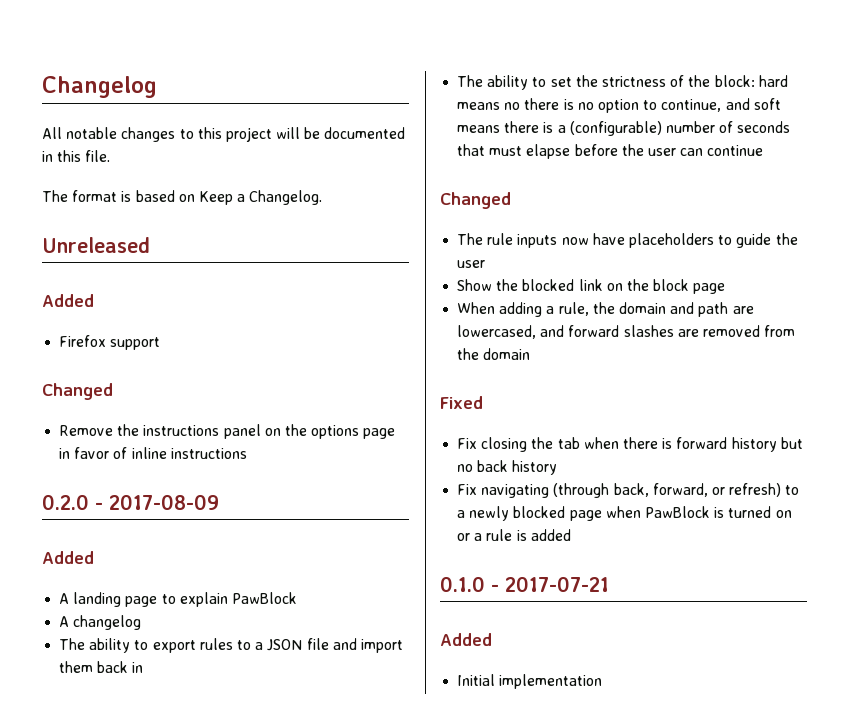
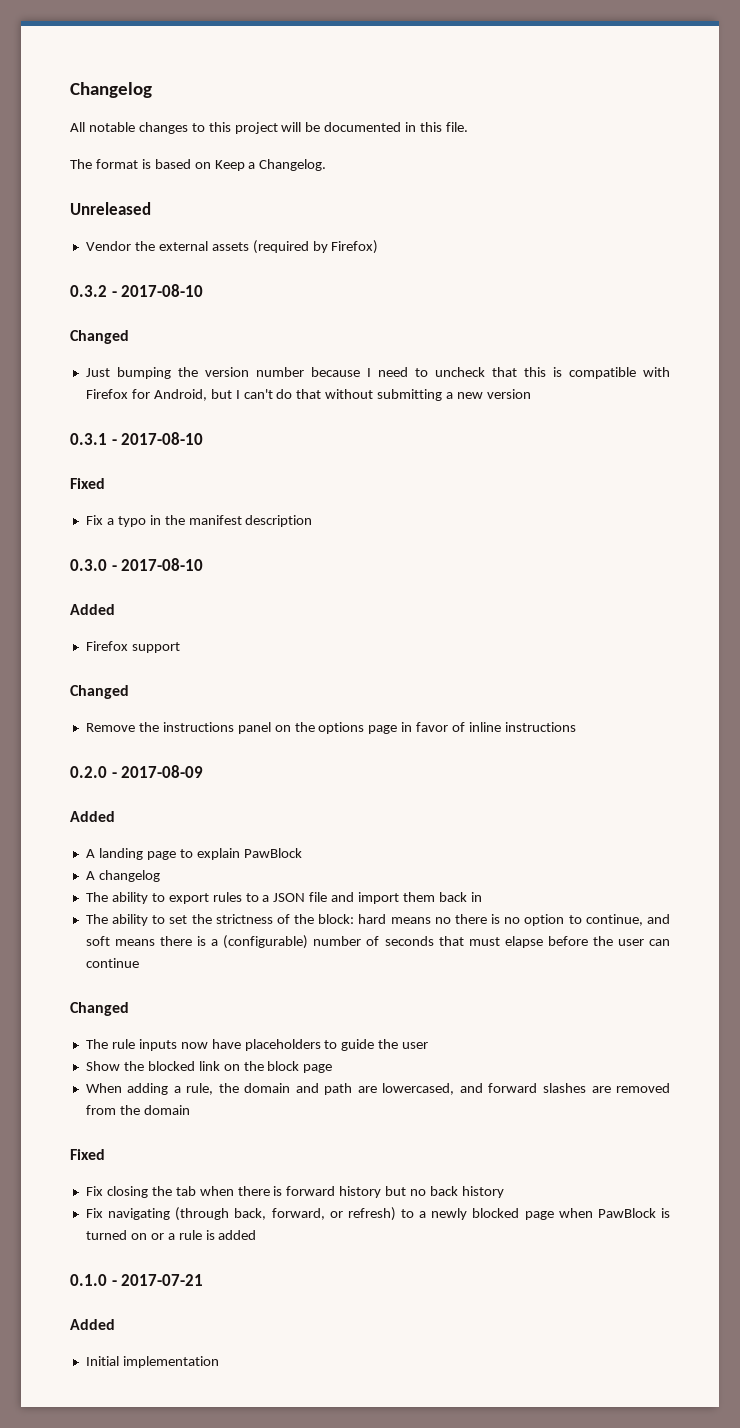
(150, 245) none -> [85,240,379,254] [70,284,204,297] [70,330,129,344] [85,367,670,379] [85,389,531,401] [70,432,204,445] [70,478,105,489] [85,515,313,527] [70,558,204,571] // Vendor the external assets (required by Firefox) // 0.3.2 - 2017-08-10 // Changed // Just bumping the version number because I need to uncheck that this is compatible with Firefox for Android, but I can't do that without submitting a new version // 0.3.1 - 2017-08-10 // Fixed // Fix a typo in the manifest description // 0.3.0 - 2017-08-10

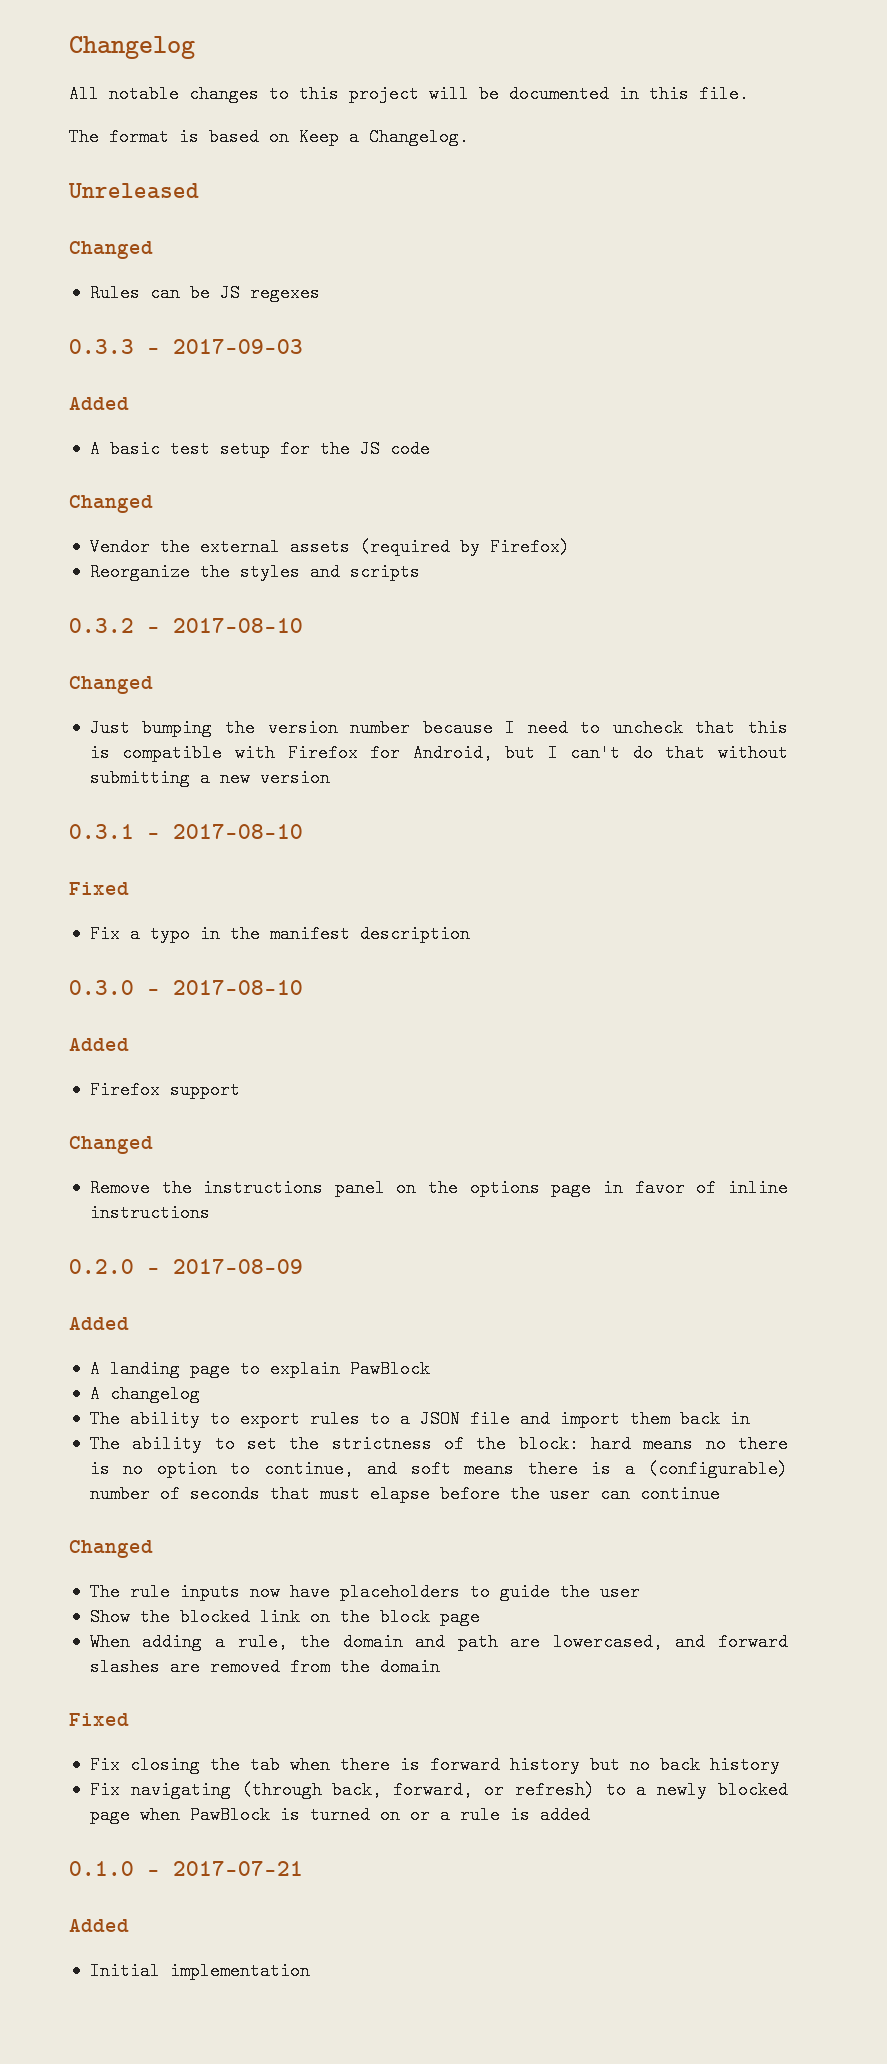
(151, 208) none -> [69,241,153,259] [89,284,320,302] [69,339,303,354] [69,397,129,410] [89,440,430,458] [69,495,153,513] // Changed // Rules can be JS regexes // 0.3.3 - 2017-09-03 // Added // A basic test setup for the JS code // Changed
(379, 247) none -> [89,563,420,581] // Reorganize the styles and scripts

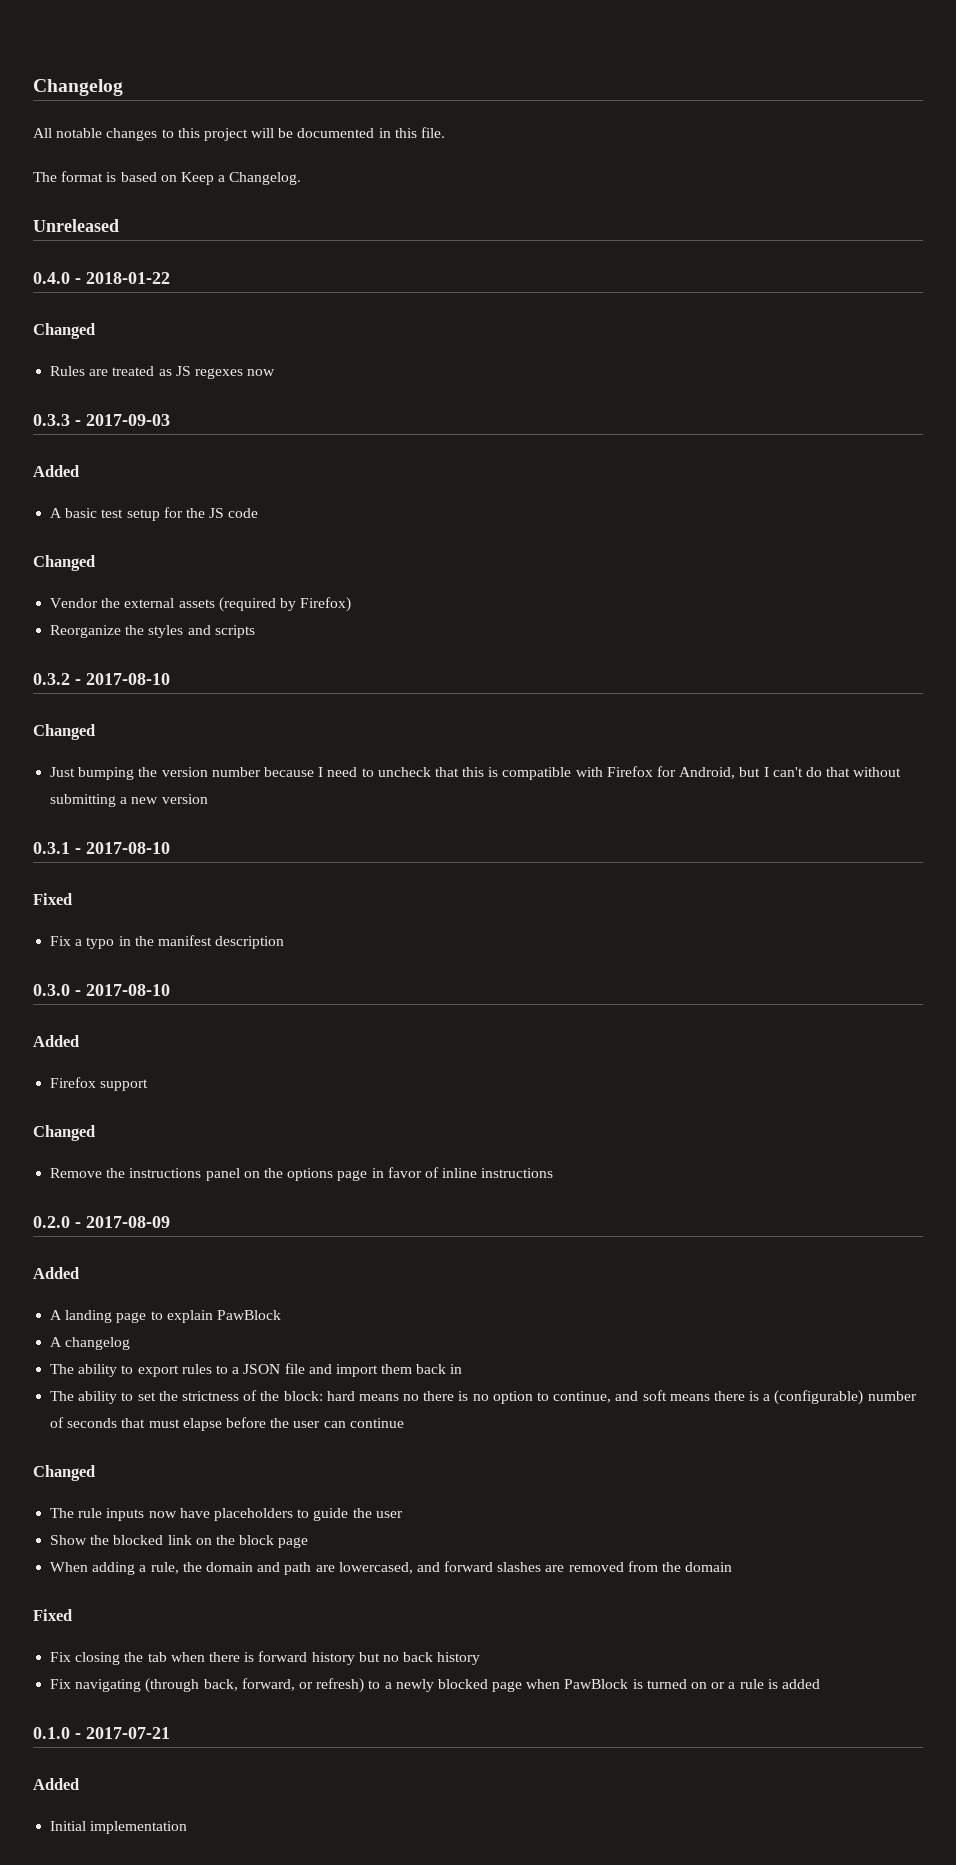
(199, 191) none -> [33,272,170,284] // 0.4.0 - 2018-01-22
[149,284,210,302] can be -> [89,366,172,376] are treated as
(320, 293) none -> [247,369,276,376] now

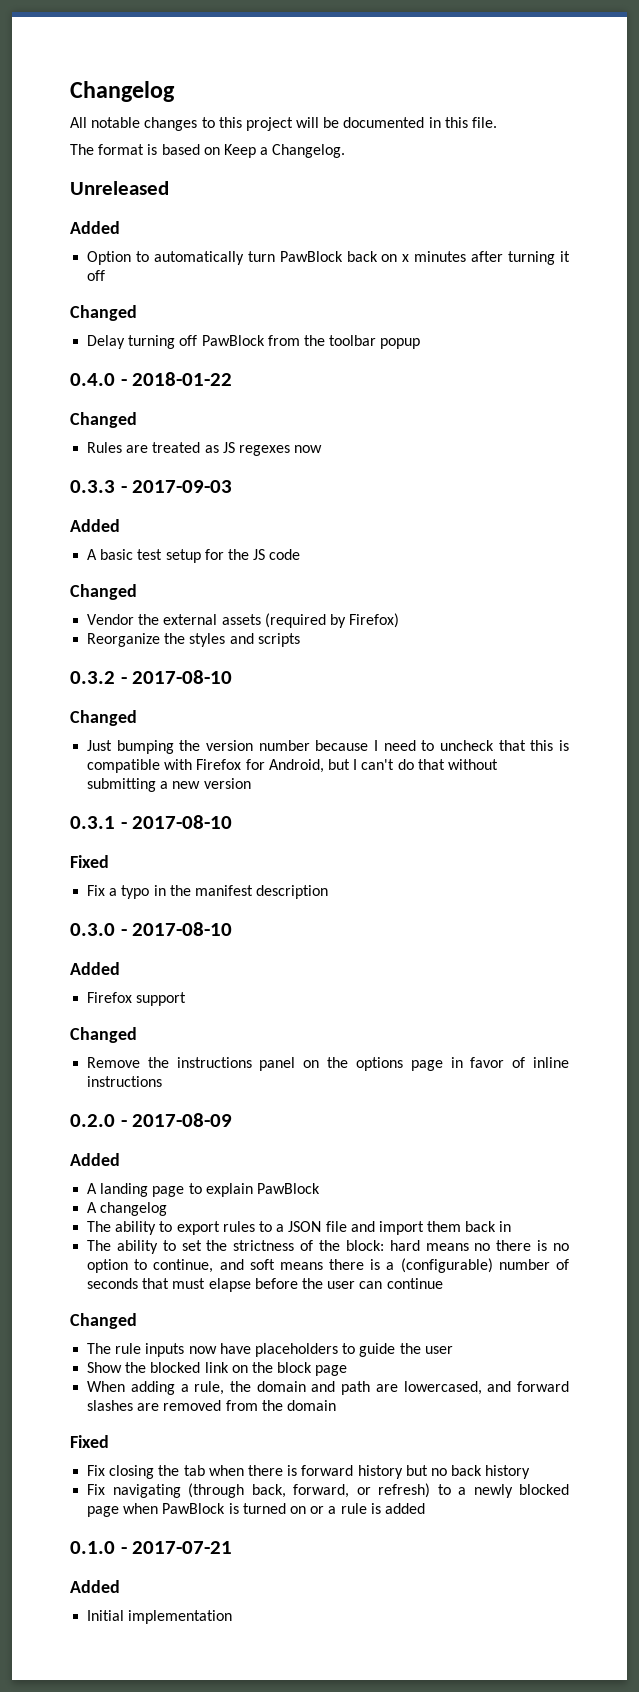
(119, 225) none -> [70,221,120,234] [87,251,570,265] [87,270,106,281] [70,305,137,321] [87,335,421,349] // Added // Option to automatically turn PawBlock back on x minutes after turning it off // Changed // Delay turning off PawBlock from the toolbar popup

